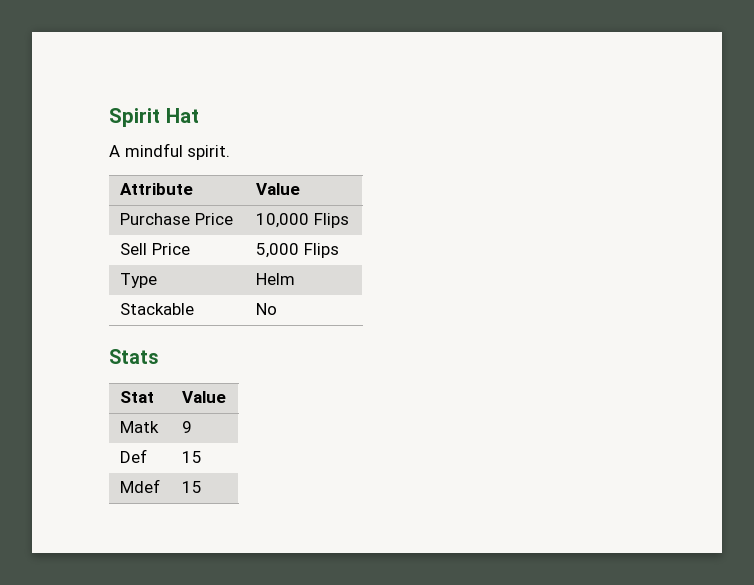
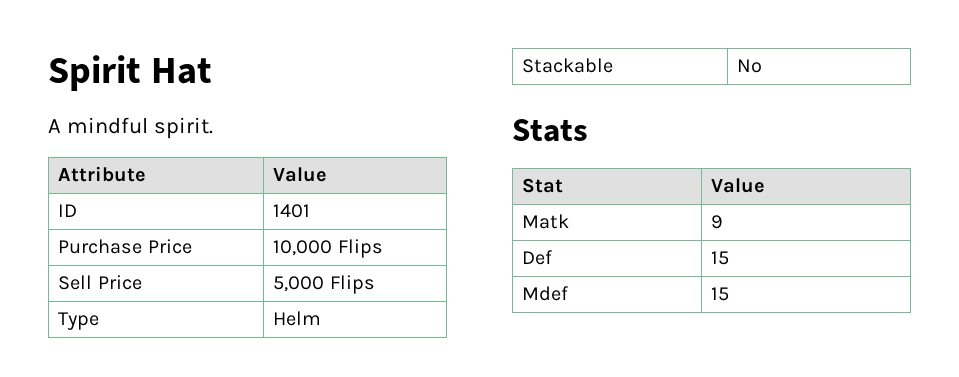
(300, 189) none -> [58,204,78,217] [273,204,311,218] // ID | 1401

